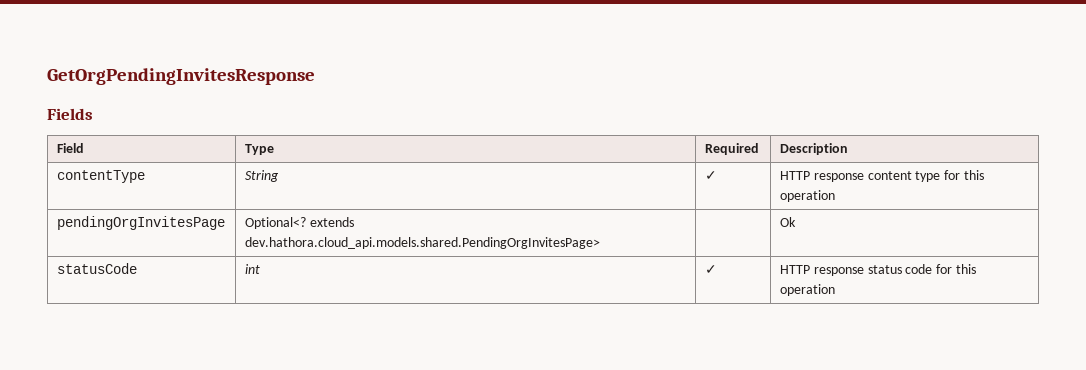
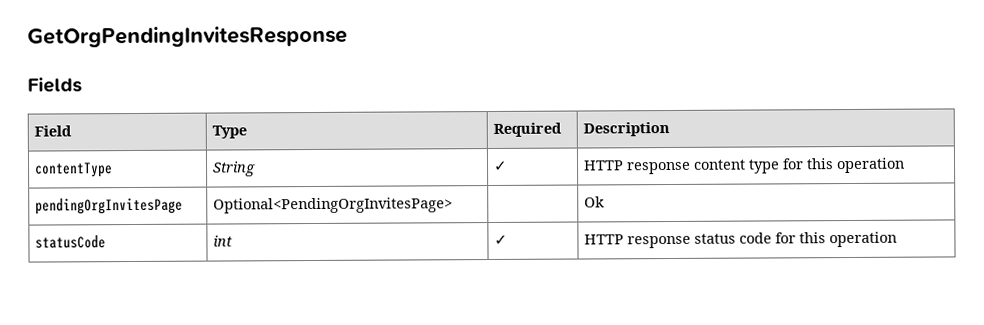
[244,217,354,229] [244,237,600,249] Optional<? extends dev.hathora.cloud_api.models.shared.PendingOrgInvitesPage> -> [212,197,453,214] Optional<PendingOrgInvitesPage>

